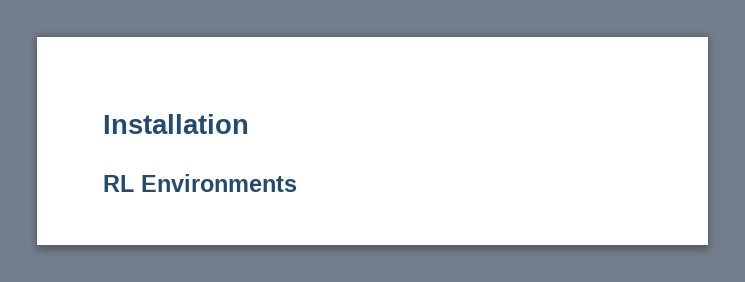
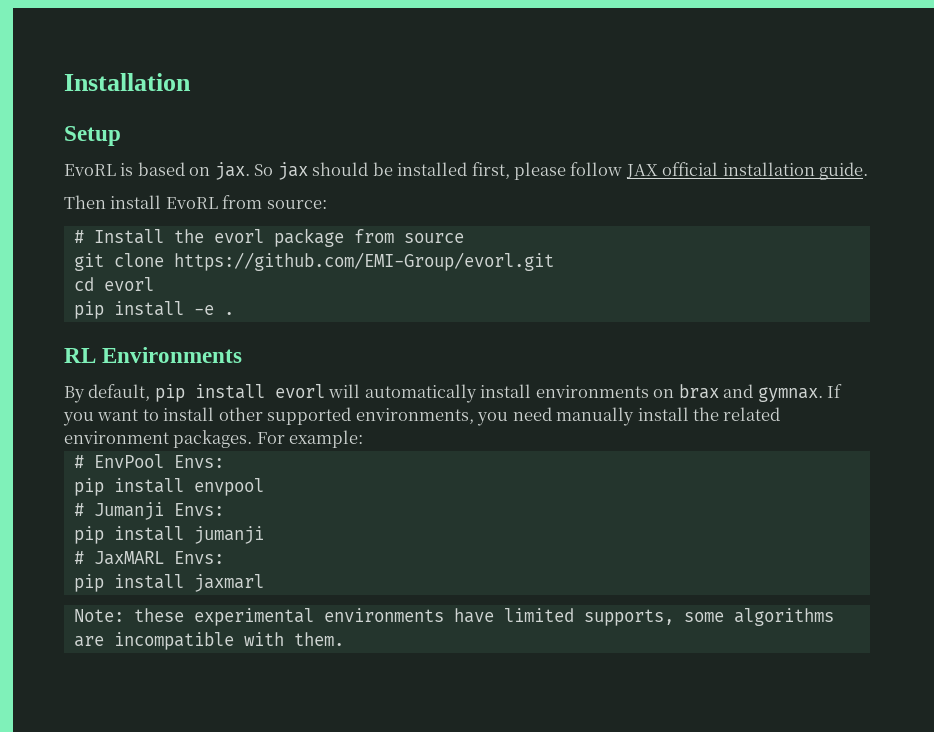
[103,174,297,192] RL Environments -> [64,126,121,146] [64,162,869,180] [64,195,327,209] [73,228,464,247] [73,252,554,271] [73,277,154,291] [73,301,234,319] [64,347,243,363] [64,384,843,403] [63,407,781,426] [64,430,364,448] [73,454,224,468] [73,478,264,496] [73,502,224,520] [73,526,264,544] [73,551,224,565] [73,574,264,592] [73,608,834,626] [73,632,344,650] Setup // EvoRL is based on jax. So jax should be installed first, please follow JAX official installation guide. // Then install EvoRL from source: // # Install the evorl package from source // git clone https://github.com/EMI-Group/evorl.git // cd evorl // pip install -e . // RL Environments // By default, pip install evorl will automatically install environments on brax and gymnax. If you want to install other supported environments, you need manually install the related environment packages. For example: // # EnvPool Envs: // pip install envpool // # Jumanji Envs: // pip install jumanji // # JaxMARL Envs: // pip install jaxmarl // Note: these experimental environments have limited supports, some algorithms are incompatible with them.

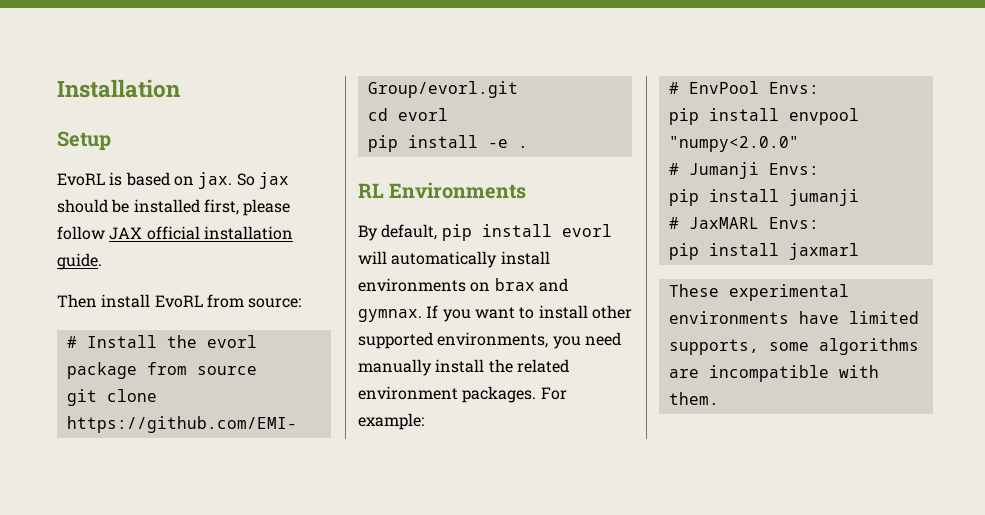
(264, 487) none -> [668,136,799,152] "numpy<2.0.0"
[73,608,184,622] Note: these -> [668,284,719,297] These

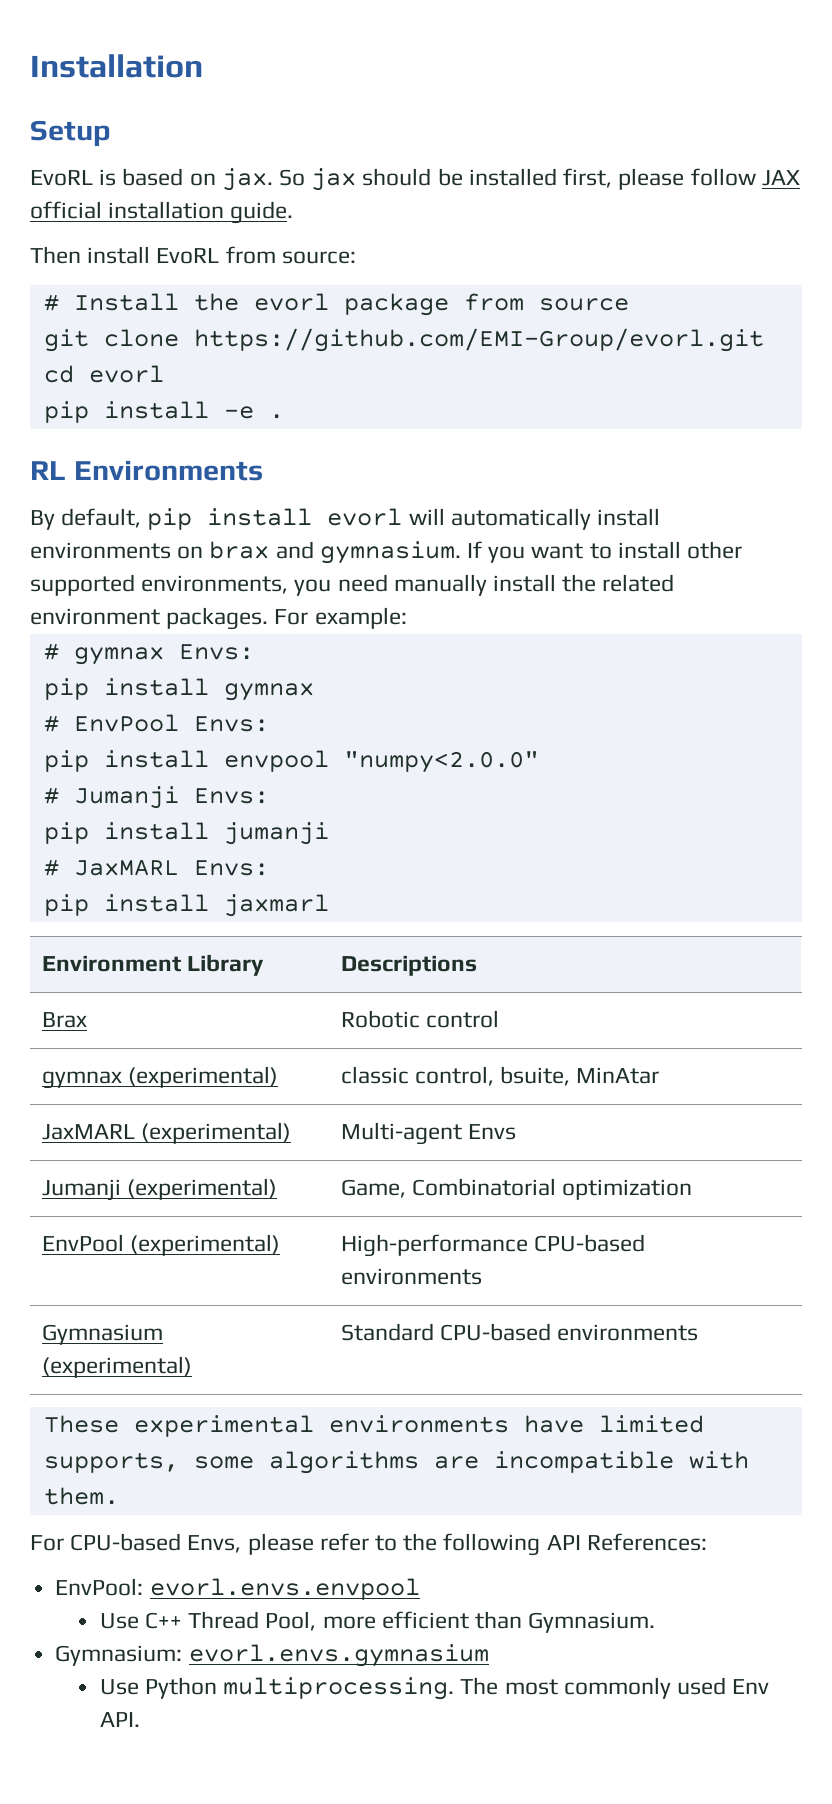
[358,309,422,322] gymnax. -> [319,541,461,564] gymnasium.
(424, 421) none -> [43,643,254,665] [43,678,314,701] // # gymnax Envs: // pip install gymnax
(859, 251) none -> [41,954,265,976] [340,955,477,976] [41,1012,87,1028] [340,1010,500,1028] [41,1066,279,1089] [340,1066,660,1086] [41,1122,292,1144] [340,1122,517,1145] [41,1178,278,1201] [340,1178,693,1200] [41,1234,281,1256] [340,1234,646,1257] [340,1268,482,1285] [41,1324,163,1345] [41,1356,192,1378] [340,1323,699,1341] // Environment Library | Descriptions // Brax | Robotic control // gymnax (experimental) | classic control, bsuite, MinAtar // JaxMARL (experimental) | Multi-agent Envs // Jumanji (experimental) | Game, Combinatorial optimization // EnvPool (experimental) | High-performance CPU-based environments // Gymnasium (experimental) | Standard CPU-based environments
(719, 398) none -> [30,1533,707,1556] [55,1578,420,1600] [99,1611,656,1633] [55,1644,489,1667] [99,1677,770,1700] [99,1712,140,1727] // For CPU-based Envs, please refer to the following API References: // EnvPool: evorl.envs.envpool // Use C++ Thread Pool, more efficient than Gymnasium. // Gymnasium: evorl.envs.gymnasium // Use Python multiprocessing. The most commonly used Env API.

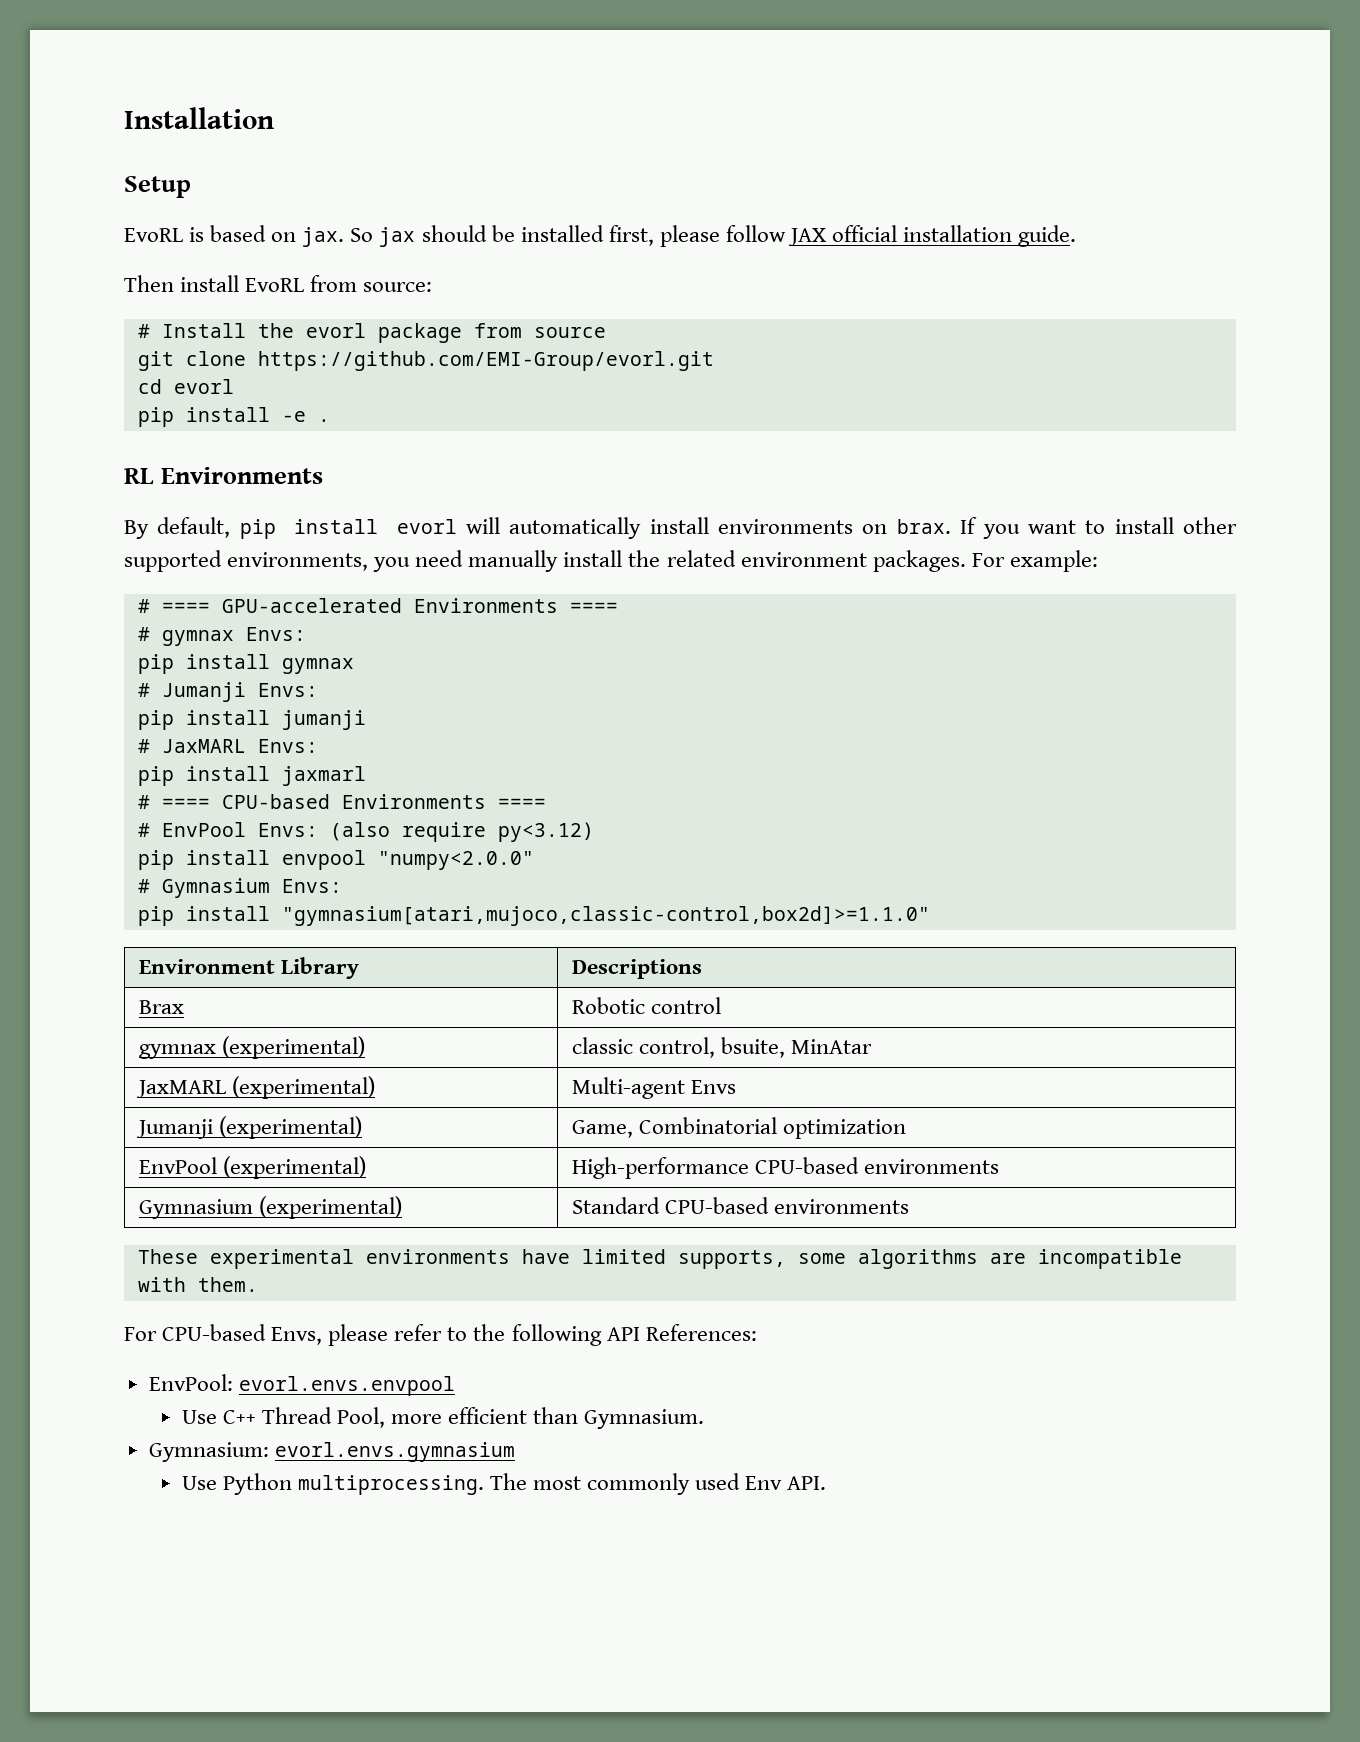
[209,541,461,564] brax and gymnasium. -> [896,519,951,534] brax.
(407, 618) none -> [137,598,618,613] // # ==== GPU-accelerated Environments ====
[43,714,269,732] [43,750,539,773] // # EnvPool Envs: // pip install envpool "numpy<2.0.0" -> (354, 666) none
(329, 905) none -> [137,794,546,809] [137,822,594,842] [137,850,534,870] [137,878,342,898] [137,906,930,926] // # ==== CPU-based Environments ==== // # EnvPool Envs: (also require py<3.12) // pip install envpool "numpy<2.0.0" // # Gymnasium Envs: // pip install "gymnasium[atari,mujoco,classic-control,box2d]>=1.1.0"

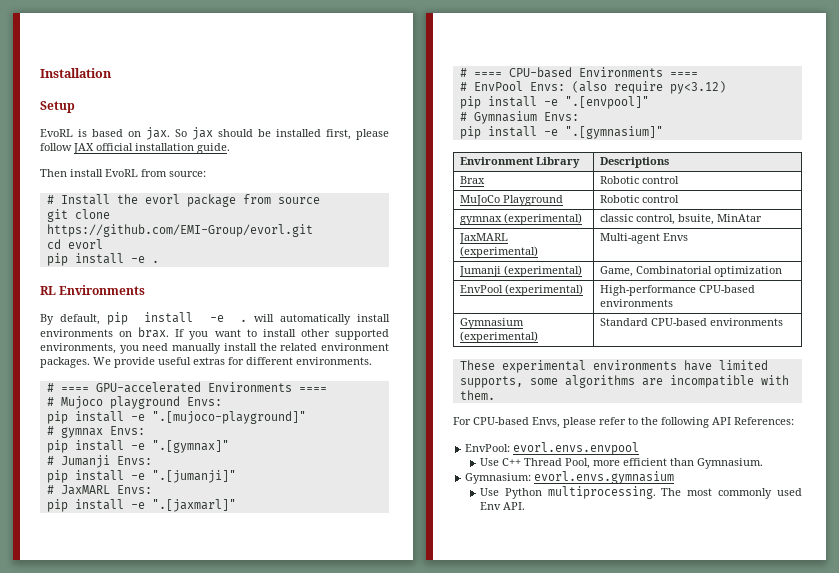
[396,519,457,534] evorl -> [209,315,248,322] -e .
[971,550,1098,572] For example: -> [93,357,372,368] We provide useful extras for different environments.
(618, 607) none -> [46,396,222,409] [46,411,306,424] // # Mujoco playground Envs: // pip install -e ".[mujoco-playground]"
[281,658,354,674] gymnax -> [130,440,229,453] -e ".[gymnax]"
[281,710,366,730] jumanji -> [130,470,236,483] -e ".[jumanji]"
[281,766,366,786] jaxmarl -> [130,499,236,512] -e ".[jaxmarl]"
[281,850,534,870] envpool "numpy<2.0.0" -> [543,96,649,109] -e ".[envpool]"
[281,906,930,926] "gymnasium[atari,mujoco,classic-control,box2d]>=1.1.0" -> [543,126,663,139] -e ".[gymnasium]"
(721, 1005) none -> [459,195,563,206] [599,195,679,203] // MuJoCo Playground | Robotic control

